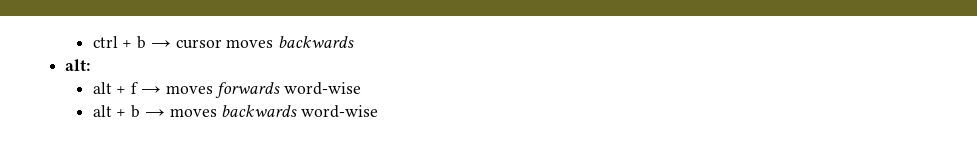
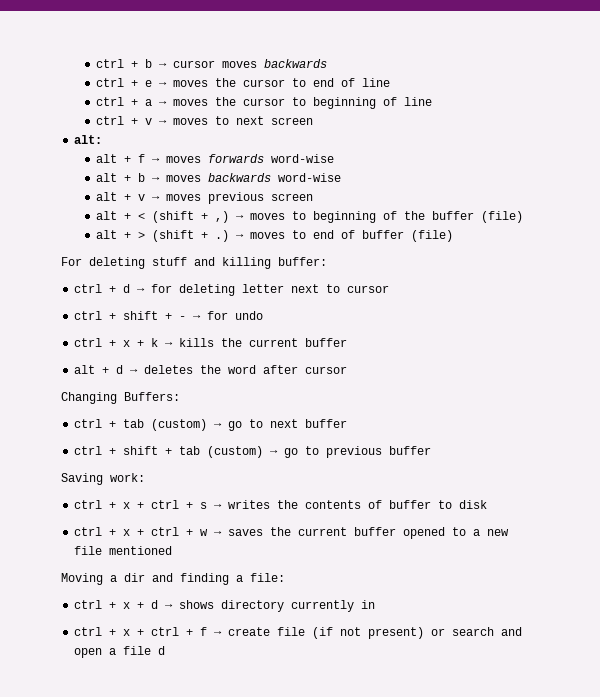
(355, 42) none -> [95,78,390,87] [95,97,432,109] [95,116,313,125] // ctrl + e → moves the cursor to end of line // ctrl + a → moves the cursor to beginning of line // ctrl + v → moves to next screen
(379, 111) none -> [95,192,313,204] [95,211,523,223] [95,230,453,242] [61,257,327,269] [74,284,390,296] [74,311,264,320] [74,338,348,347] [74,365,348,374] [61,392,180,404] [74,419,348,431] [74,446,432,458] [61,473,145,485] [74,500,488,509] [74,527,510,539] [74,546,173,555] [61,573,285,585] [74,600,376,612] [74,627,523,639] [74,646,166,658] // alt + v → moves previous screen // alt + < (shift + ,) → moves to beginning of the buffer (file) // alt + > (shift + .) → moves to end of buffer (file) // For deleting stuff and killing buffer: // ctrl + d → for deleting letter next to cursor // ctrl + shift + - → for undo // ctrl + x + k → kills the current buffer // alt + d → deletes the word after cursor // Changing Buffers: // ctrl + tab (custom) → go to next buffer // ctrl + shift + tab (custom) → go to previous buffer // Saving work: // ctrl + x + ctrl + s → writes the contents of buffer to disk // ctrl + x + ctrl + w → saves the current buffer opened to a new file mentioned // Moving a dir and finding a file: // ctrl + x + d → shows directory currently in // ctrl + x + ctrl + f → create file (if not present) or search and open a file d

